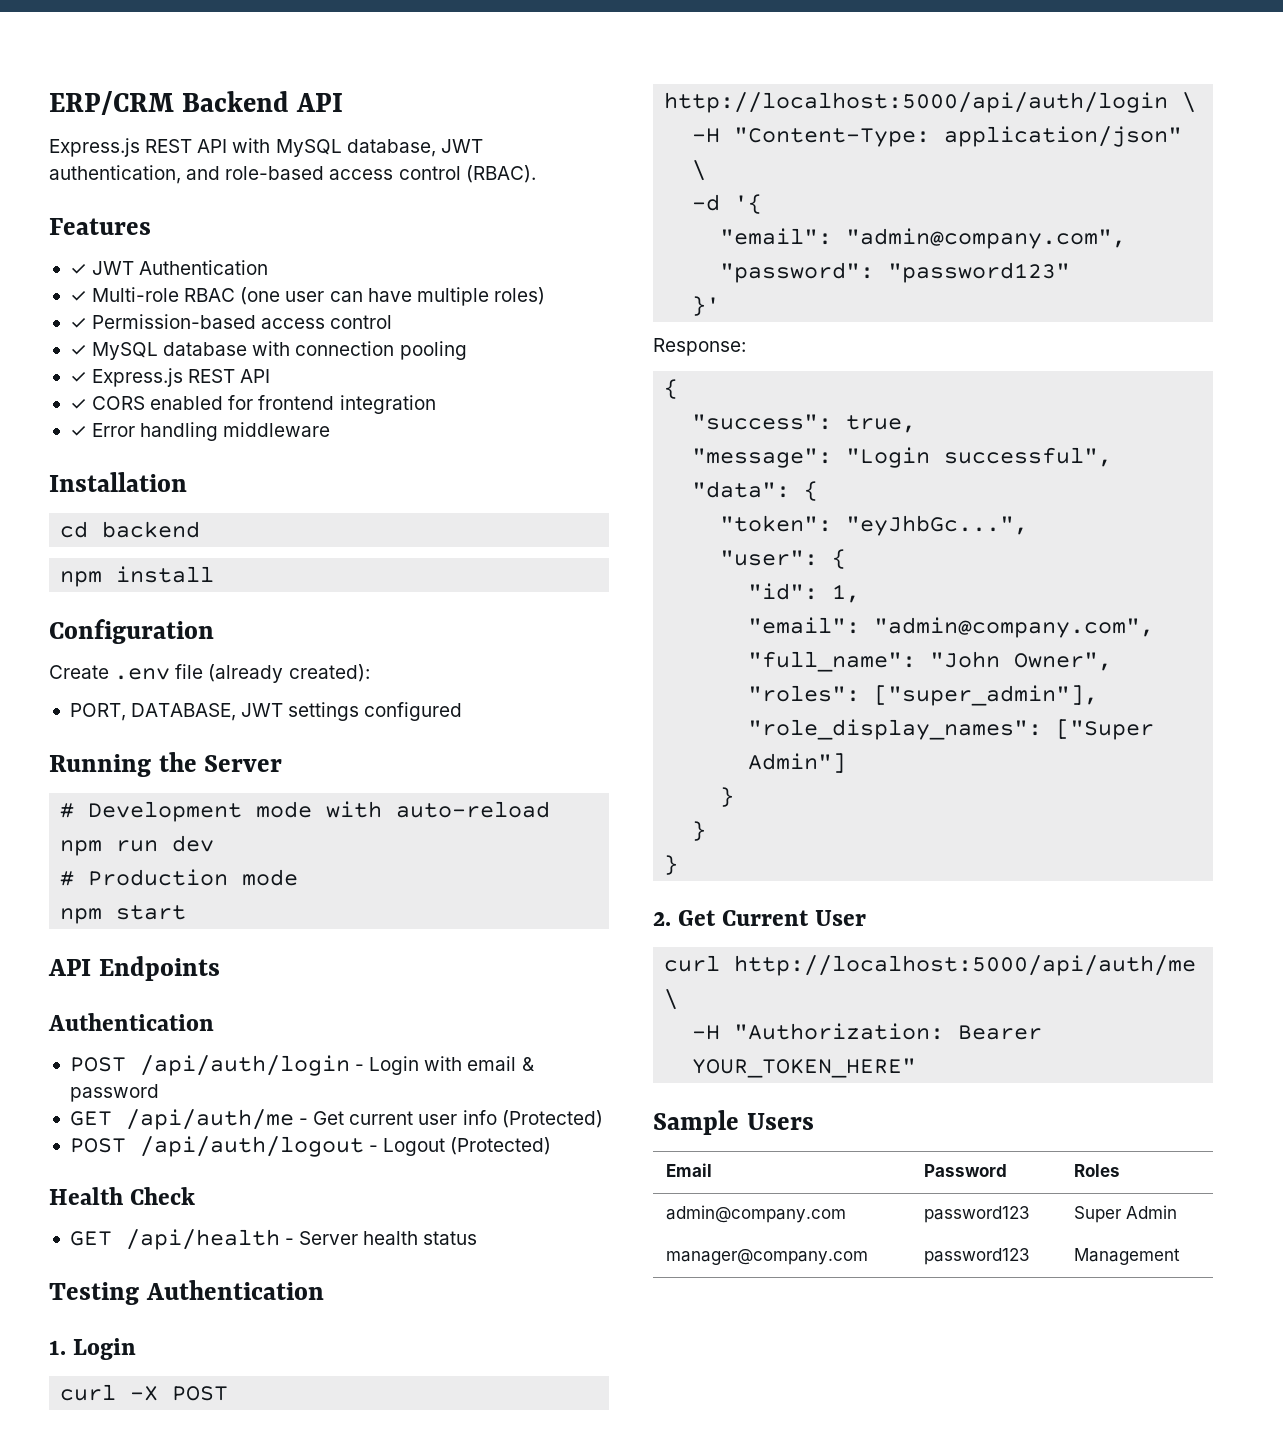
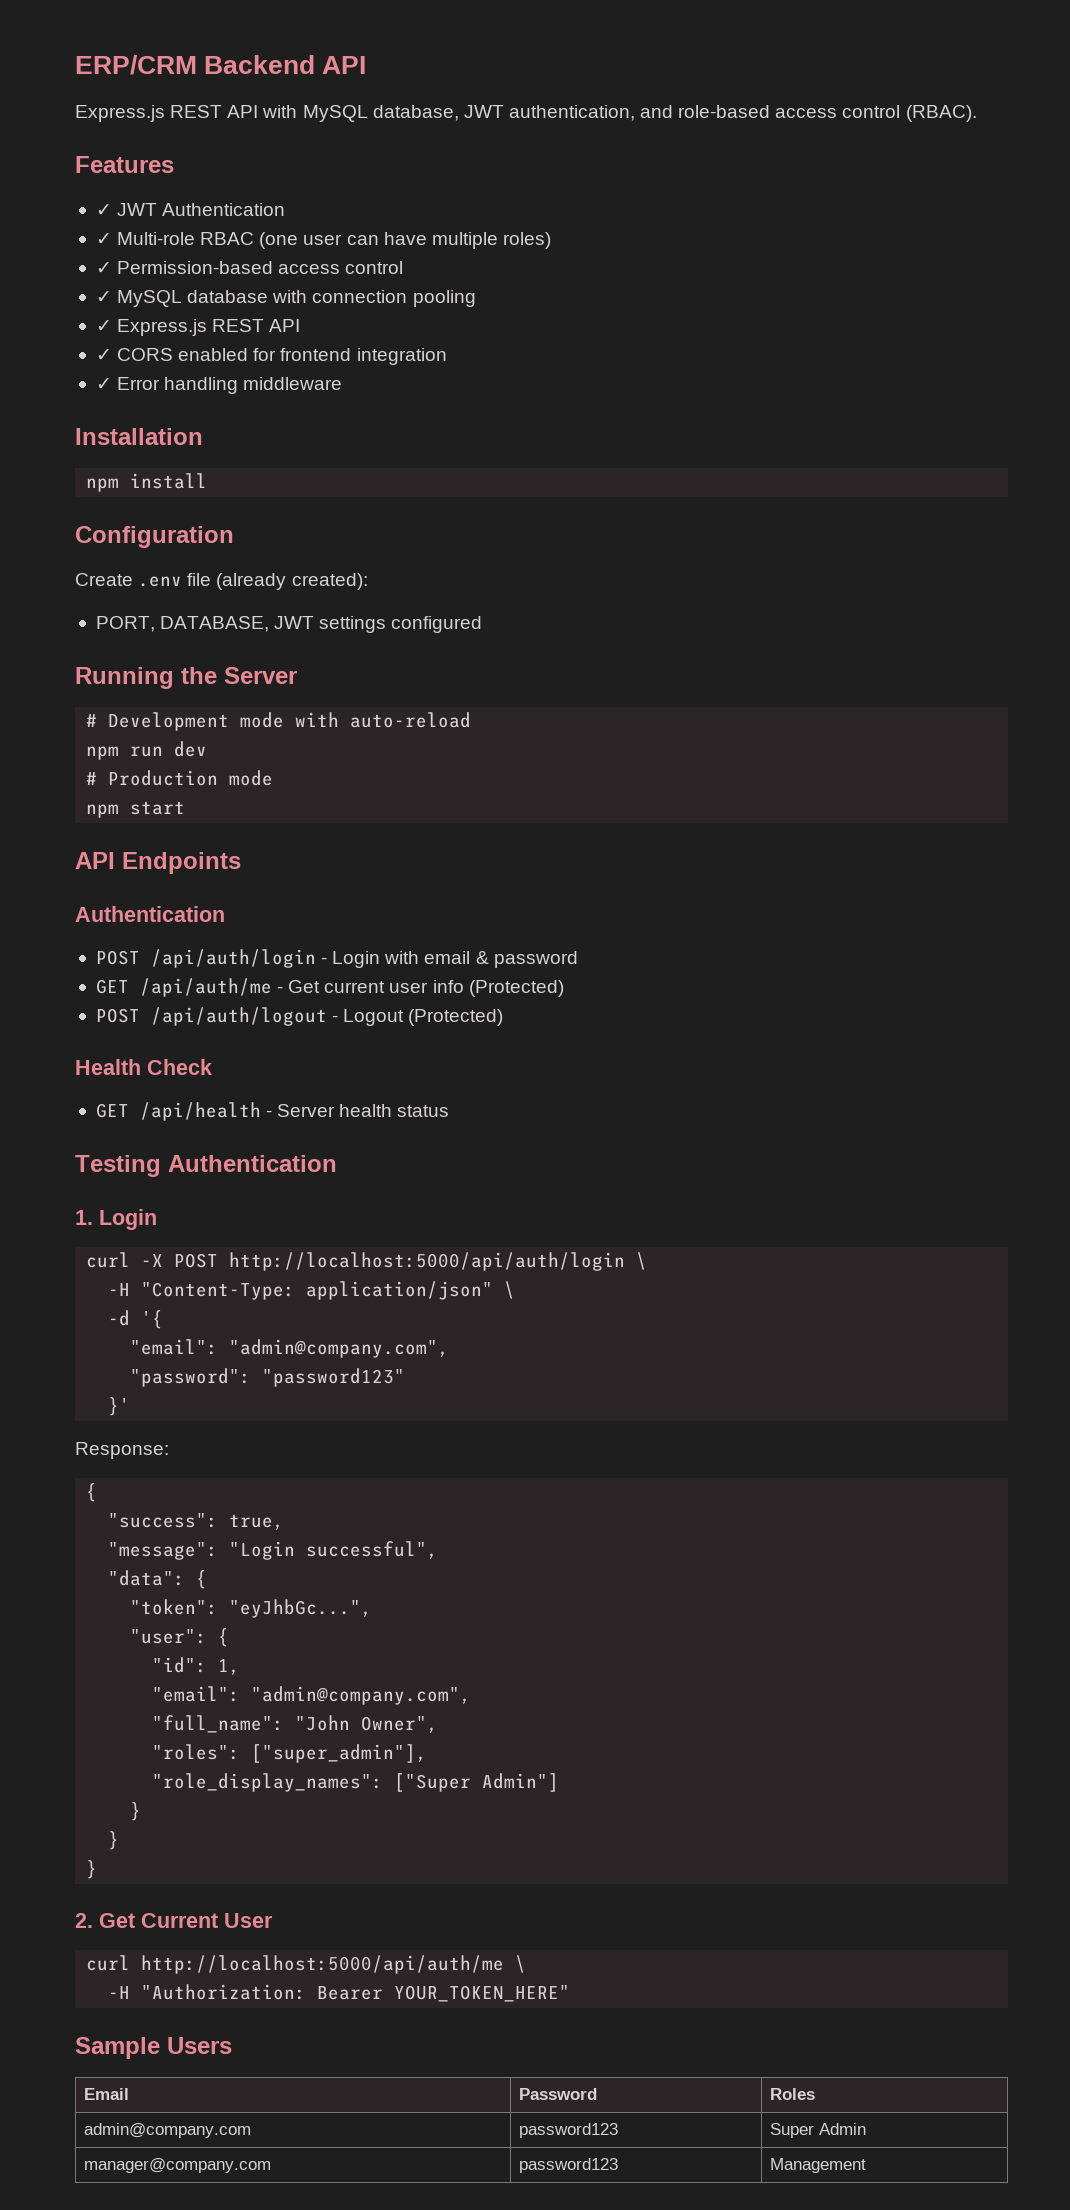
[60,521,201,538] // cd backend -> (203, 436) none

